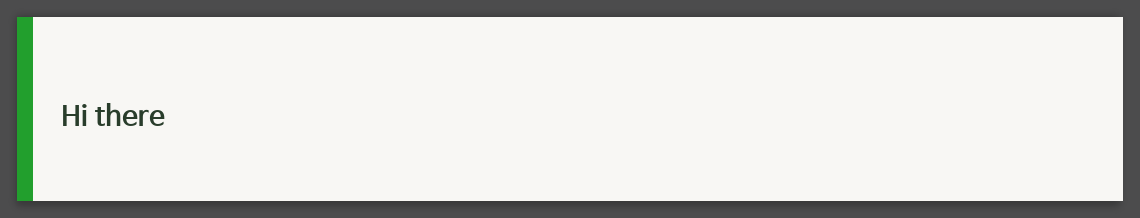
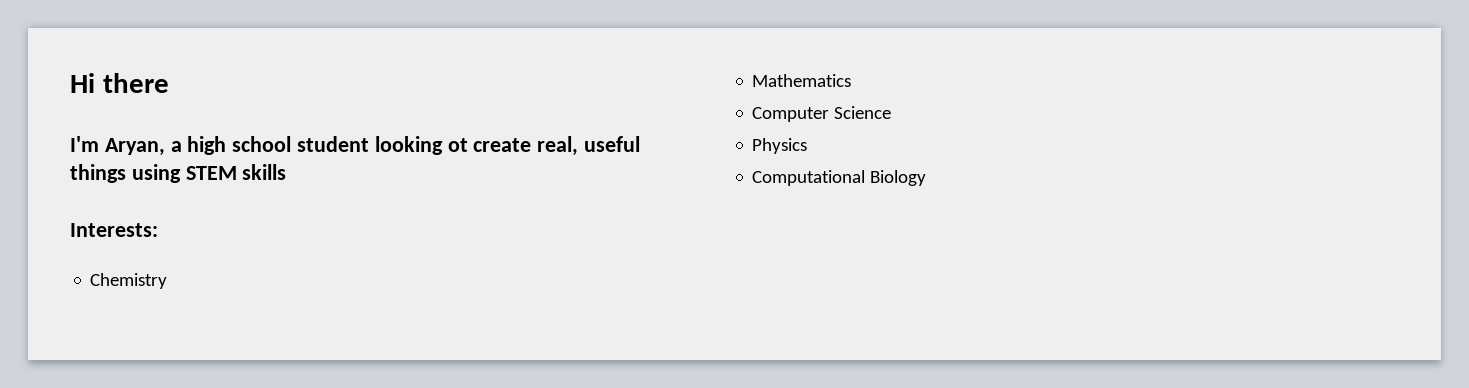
(166, 114) none -> [70,136,641,156] [70,164,287,183] [70,223,158,237] [90,273,168,289] [752,74,852,87] [752,106,892,122] [752,138,808,154] [752,170,927,186] // I'm Aryan, a high school student looking ot create real, useful things using STEM skills // Interests: // Chemistry // Mathematics // Computer Science // Physics // Computational Biology

